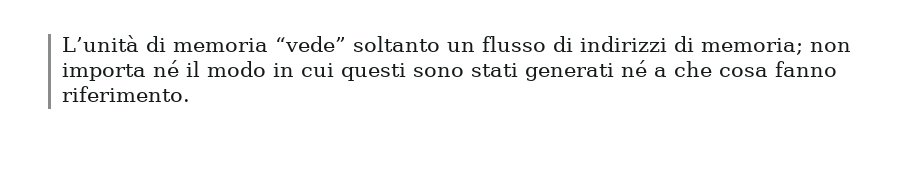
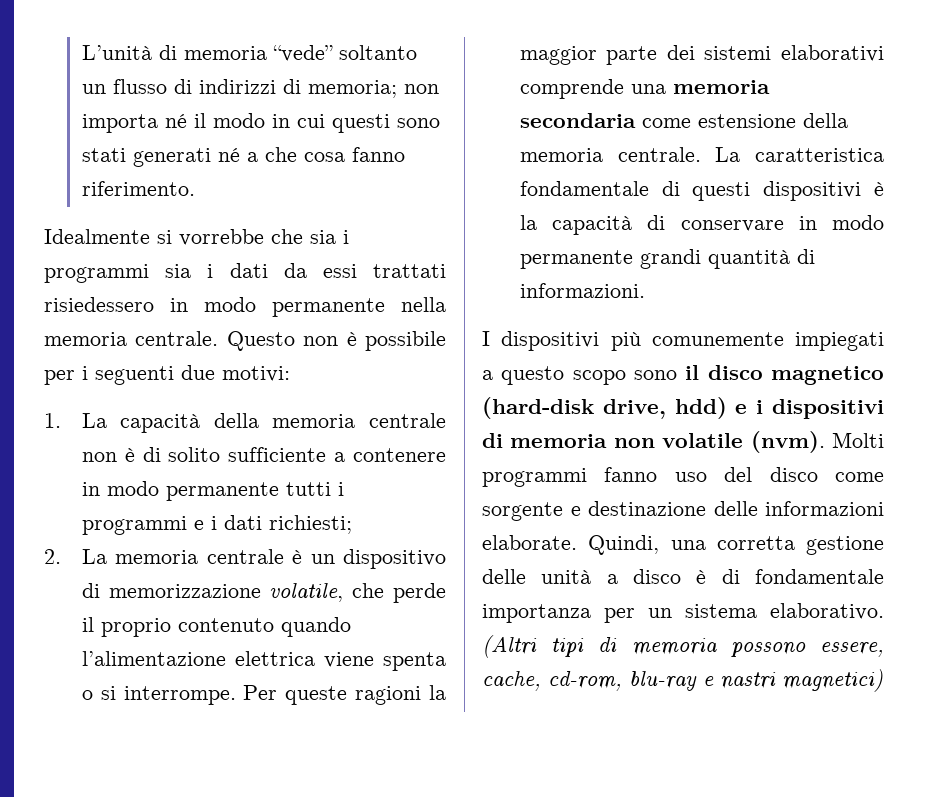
(191, 94) none -> [44,229,349,246] [44,263,446,283] [44,297,446,317] [44,331,446,351] [44,365,290,385] [44,413,447,433] [81,447,446,462] [81,481,344,501] [81,515,352,535] [44,549,446,569] [81,583,447,603] [81,617,351,637] [81,651,447,671] [81,685,446,705] [519,45,884,65] [519,79,770,99] [519,113,848,128] [519,147,884,162] [519,181,884,201] [519,215,884,235] [519,249,815,269] [519,283,645,298] [482,331,884,351] [482,365,884,385] [482,397,884,419] [482,431,884,453] [482,467,884,487] [482,501,884,521] [482,535,884,555] [482,569,884,584] [482,603,884,623] [482,635,884,658] [482,669,883,692] // Idealmente si vorrebbe che sia i programmi sia i dati da essi trattati risiedessero in modo permanente nella memoria centrale. Questo non è possibile per i seguenti due motivi: // 1. La capacità della memoria centrale non è di solito sufficiente a contenere in modo permanente tutti i programmi e i dati richiesti; // 2. La memoria centrale è un dispositivo di memorizzazione volatile, che perde il proprio contenuto quando l’alimentazione elettrica viene spenta o si interrompe. Per queste ragioni la maggior parte dei sistemi elaborativi comprende una memoria secondaria come estensione della memoria centrale. La caratteristica fondamentale di questi dispositivi è la capacità di conservare in modo permanente grandi quantità di informazioni. // I dispositivi più comunemente impiegati a questo scopo sono il disco magnetico (hard-disk drive, hdd) e i dispositivi di memoria non volatile (nvm). Molti programmi fanno uso del disco come sorgente e destinazione delle informazioni elaborate. Quindi, una corretta gestione delle unità a disco è di fondamentale importanza per un sistema elaborativo. (Altri tipi di memoria possono essere, cache, cd-rom, blu-ray e nastri magnetici)

